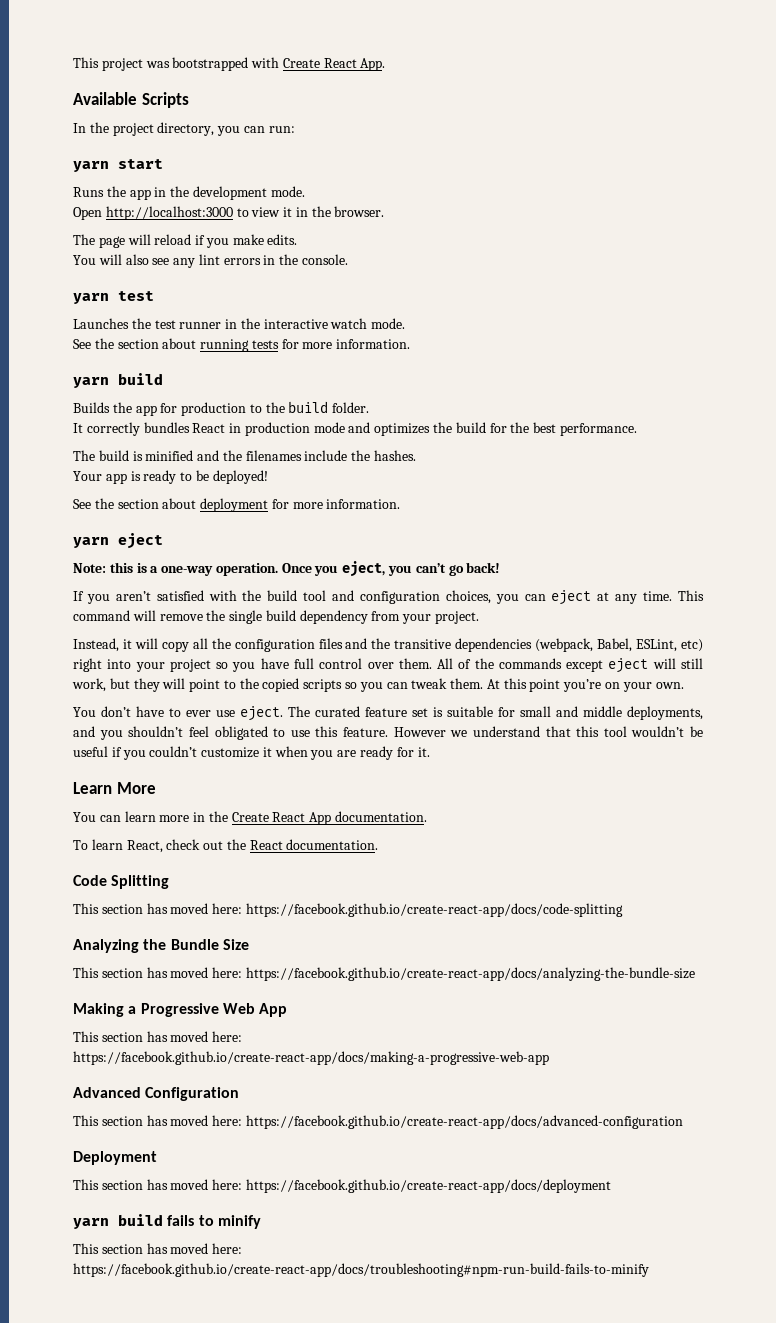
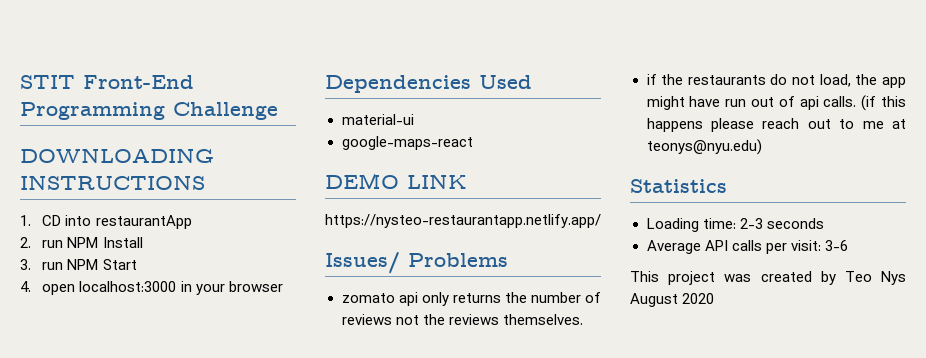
[73,57,386,71] [73,92,189,108] [73,122,295,136] [73,159,163,172] [73,186,305,200] [73,206,385,220] [73,234,298,248] [73,254,349,268] [73,291,154,304] [73,318,406,329] [73,338,411,352] [73,373,163,388] [73,401,370,416] [73,422,637,436] [73,450,417,461] [73,470,268,484] [73,498,401,512] [73,533,163,549] [73,561,501,577] [73,590,704,605] [73,610,480,624] [73,638,703,652] [73,658,703,673] [72,678,684,692] [73,706,703,721] [73,726,703,740] [73,746,430,760] [73,782,156,794] [73,811,428,825] [73,839,379,853] [73,875,170,889] [73,903,623,917] [73,939,249,953] [73,967,695,981] [73,1003,288,1017] [73,1031,243,1042] [73,1051,549,1065] [73,1087,240,1101] [73,1115,683,1129] [73,1151,157,1165] [73,1179,611,1193] [73,1214,261,1229] [73,1243,243,1254] [73,1263,649,1277] This project was bootstrapped with Create React App. // Available Scripts // In the project directory, you can run: // yarn start // Runs the app in the development mode. // Open http://localhost:3000 to view it in the browser. // The page will reload if you make edits. // You will also see any lint errors in the console. // yarn test // Launches the test runner in the interactive watch mode. // See the section about running tests for more information. // yarn build // Builds the app for production to the build folder. // It correctly bundles React in production mode and optimizes the build for the best performance. // The build is minified and the filenames include the hashes. // Your app is ready to be deployed! // See the section about deployment for more information. // yarn eject // Note: this is a one-way operation. Once you eject, you can’t go back! // If you aren’t satisfied with the build tool and configuration choices, you can eject at any time. This command will remove the single build dependency from your project. // Instead, it will copy all the configuration files and the transitive dependencies (webpack, Babel, ESLint, etc) right into your project so you have full control over them. All of the commands except eject will still work, but they will point to the copied scripts so you can tweak them. At this point you’re on your own. // You don’t have to ever use eject. The curated feature set is suitable for small and middle deployments, and you shouldn’t feel obligated to use this feature. However we understand that this tool wouldn’t be useful if you couldn’t customize it when you are ready for it. // Learn More // You can learn more in the Create React App documentation. // To learn React, check out the React documentation. // Code Splitting // This section has moved here: https://facebook.github.io/create-react-app/docs/code-splitting // Analyzing the Bundle Size // This section has moved here: https://facebook.github.io/create-react-app/docs/analyzing-the-bundle-size // Making a Progressive Web App // This section has moved here: https://facebook.github.io/create-react-app/docs/making-a-progressive-web-app // Advanced Configuration // This section has moved here: https://facebook.github.io/create-react-app/docs/advanced-configuration // Deployment // This section has moved here: https://facebook.github.io/create-react-app/docs/deployment // yarn build fails to minify // This section has moved here: https://facebook.github.io/create-react-app/docs/troubleshooting#npm-run-build-fails-to-minify -> [20,75,194,89] [20,102,278,120] [20,148,214,163] [20,175,205,190] [20,215,192,229] [20,237,143,248] [20,259,137,270] [20,281,283,295] [325,75,532,93] [341,114,414,125] [341,136,473,150] [325,173,466,189] [325,214,601,228] [325,252,508,274] [341,292,601,306] [341,314,583,325] [646,74,906,88] [646,95,906,111] [646,118,906,132] [646,139,762,155] [630,179,727,193] [646,218,824,232] [646,240,848,254] [630,271,906,285] [630,293,715,307] STIT Front-End Programming Challenge // DOWNLOADING INSTRUCTIONS // 1. CD into restaurantApp // 2. run NPM Install // 3. run NPM Start // 4. open localhost:3000 in your browser // Dependencies Used // material-ui // google-maps-react // DEMO LINK // https://nysteo-restaurantapp.netlify.app/ // Issues/ Problems // zomato api only returns the number of reviews not the reviews themselves. // if the restaurants do not load, the app might have run out of api calls. (if this happens please reach out to me at teonys@nyu.edu) // Statistics // Loading time: 2-3 seconds // Average API calls per visit: 3-6 // This project was created by Teo Nys August 2020

